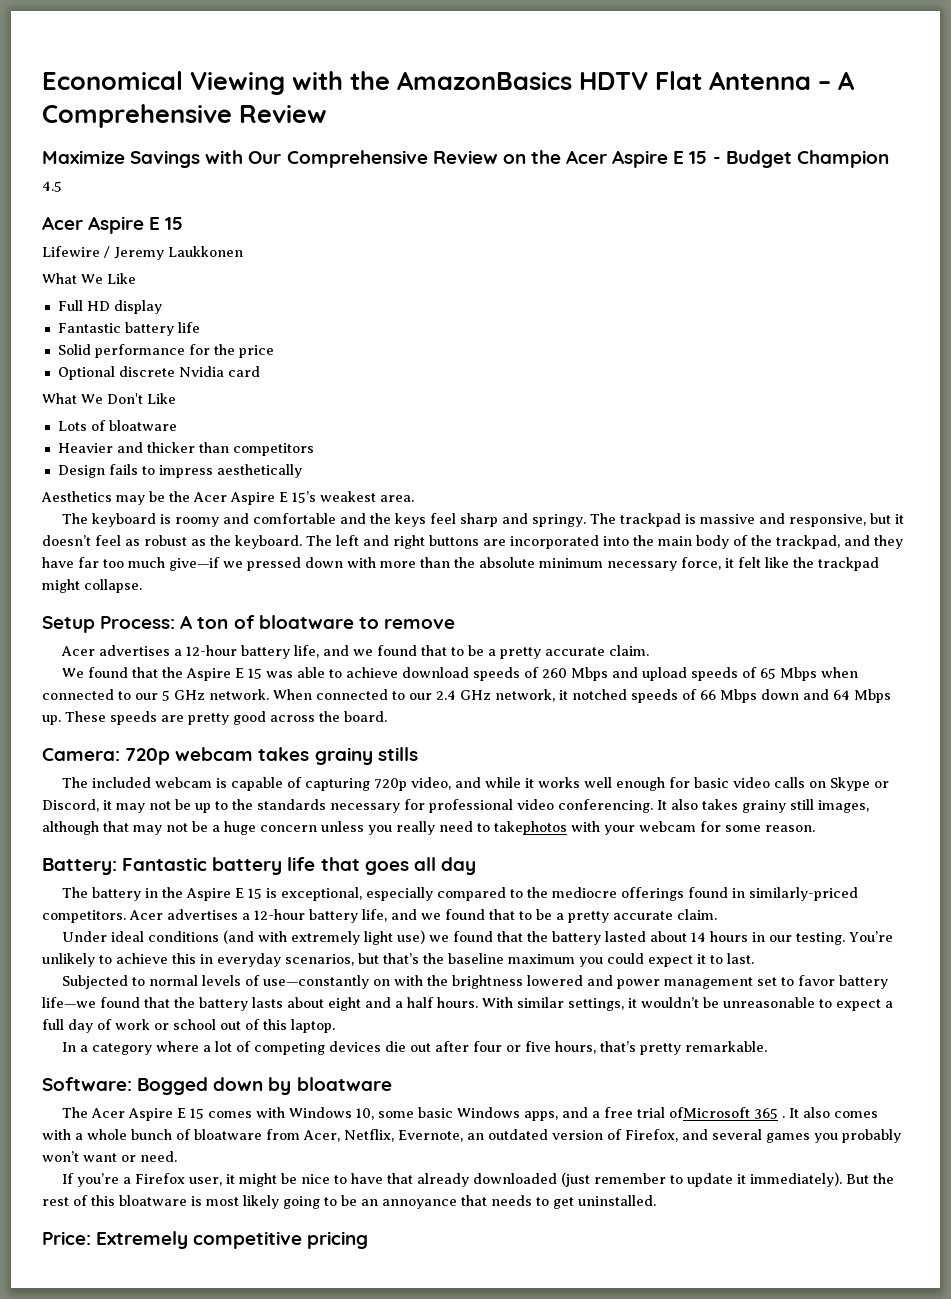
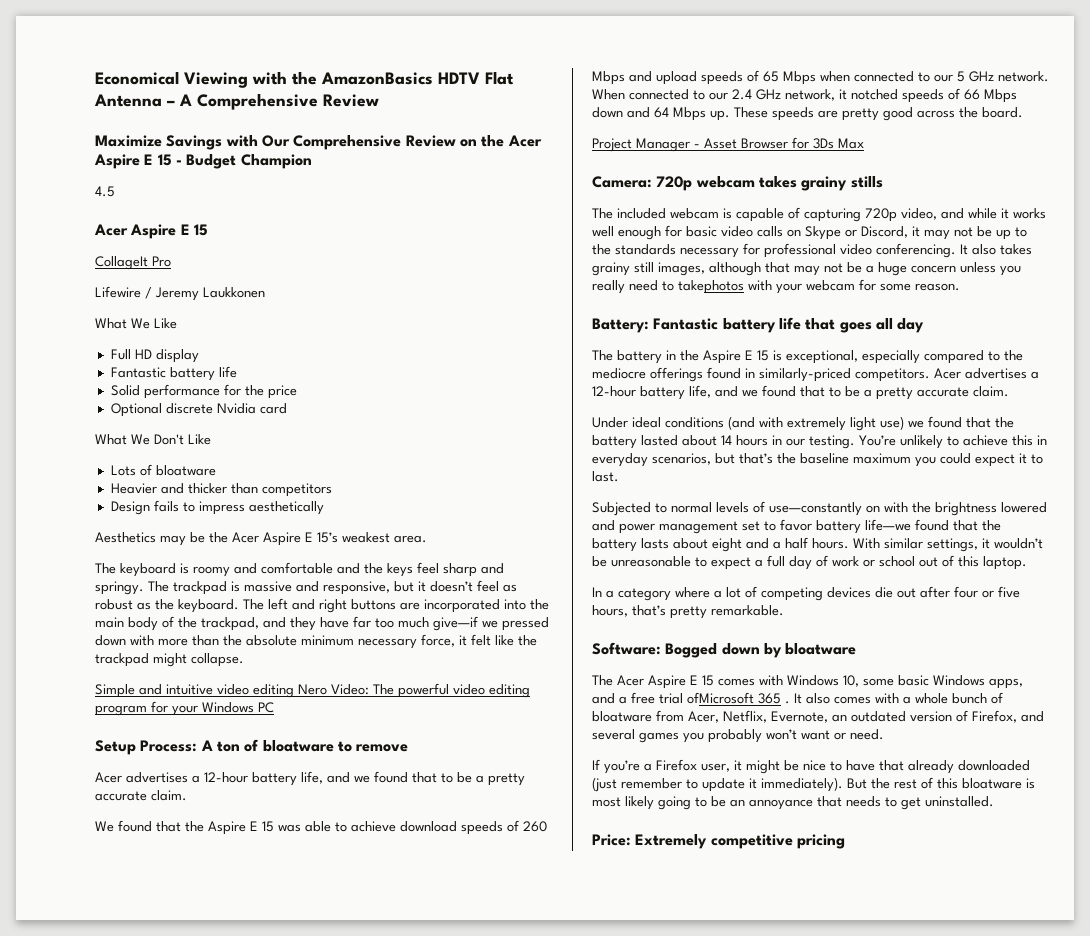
(184, 223) none -> [95,256,171,270] // CollageIt Pro
(142, 586) none -> [95,683,530,698] [95,701,274,716] // Simple and intuitive video editing Nero Video: The powerful video editing program for your Windows PC
(387, 716) none -> [592,137,864,152] // Project Manager - Asset Browser for 3Ds Max

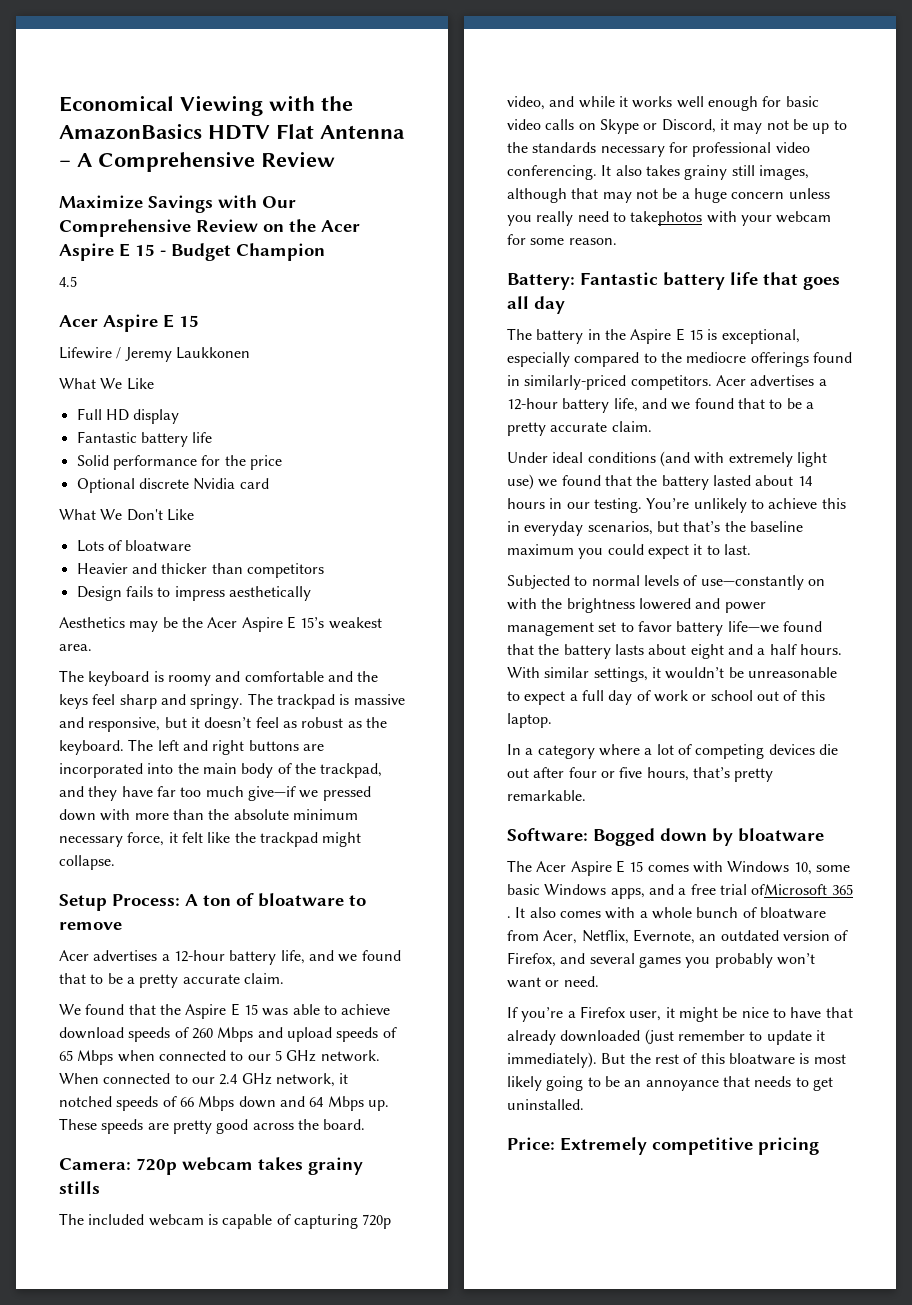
[95,256,171,270] // CollageIt Pro -> (199, 321) none
[95,683,530,698] [95,701,274,716] // Simple and intuitive video editing Nero Video: The powerful video editing program for your Windows PC -> (115, 862) none
[592,137,864,152] // Project Manager - Asset Browser for 3Ds Max -> (366, 1124) none

